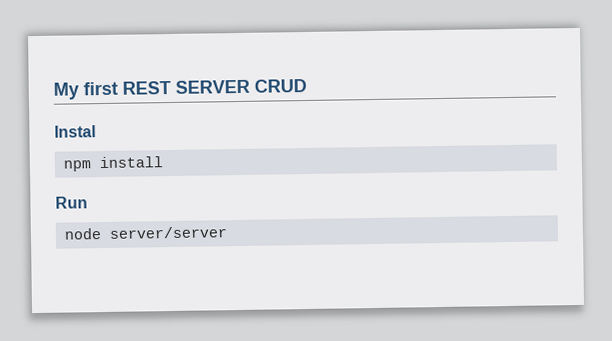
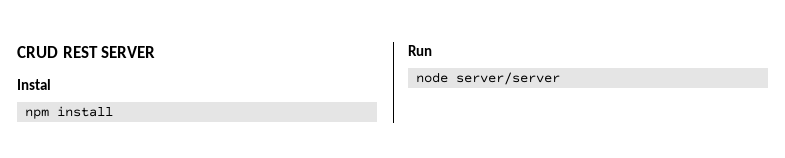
[53,81,118,100] My first -> [17,46,58,58] CRUD
[254,78,307,93] CRUD -> (156, 52) none

